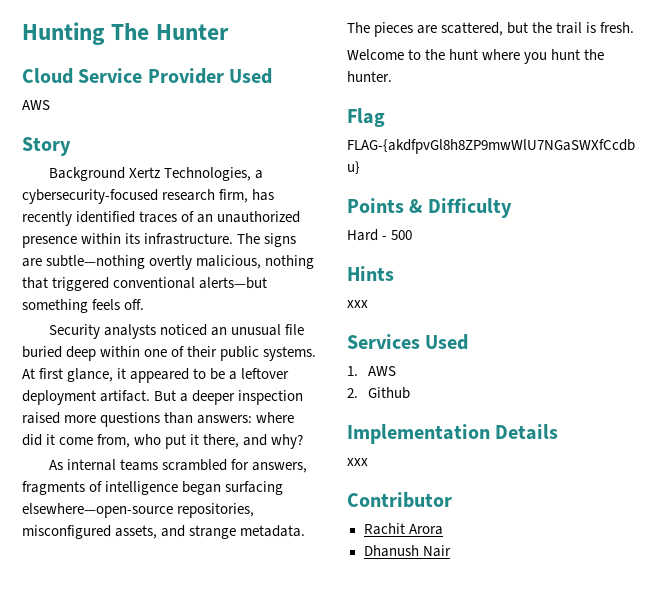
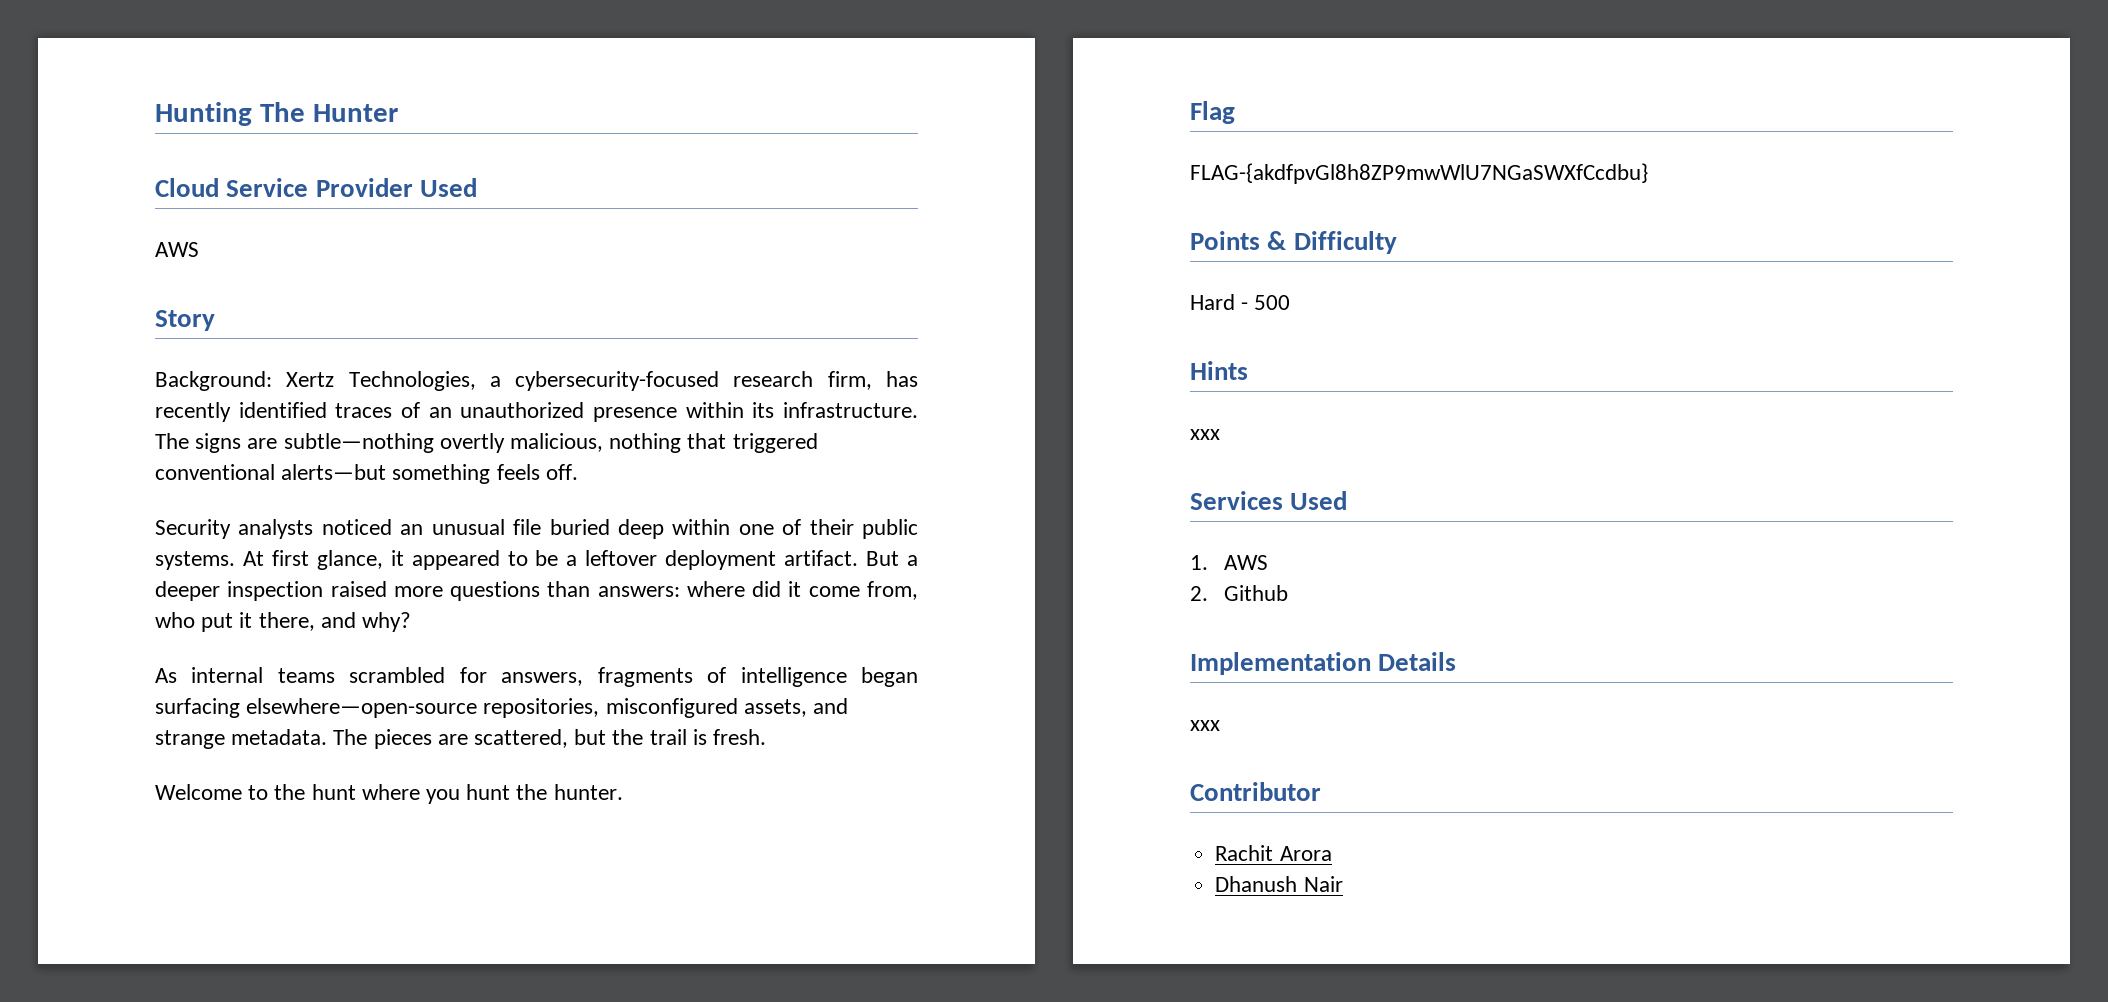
[49,167,126,181] Background -> [155,371,272,391] Background:

